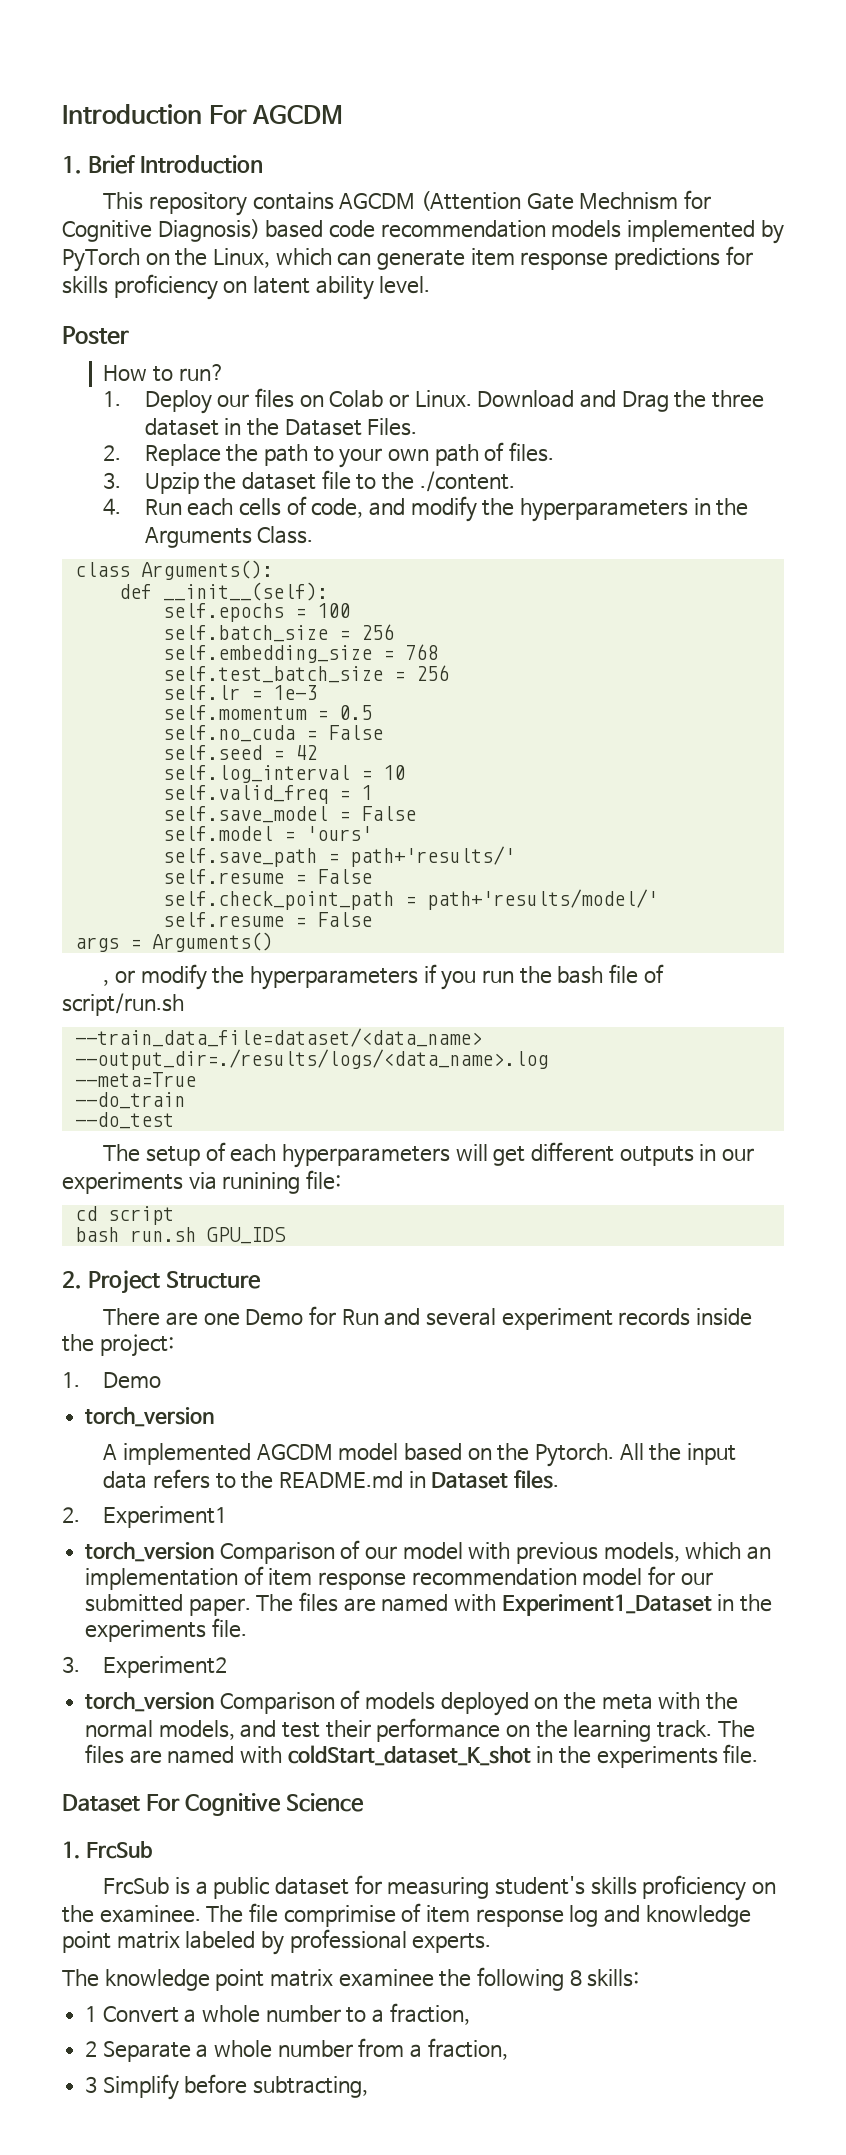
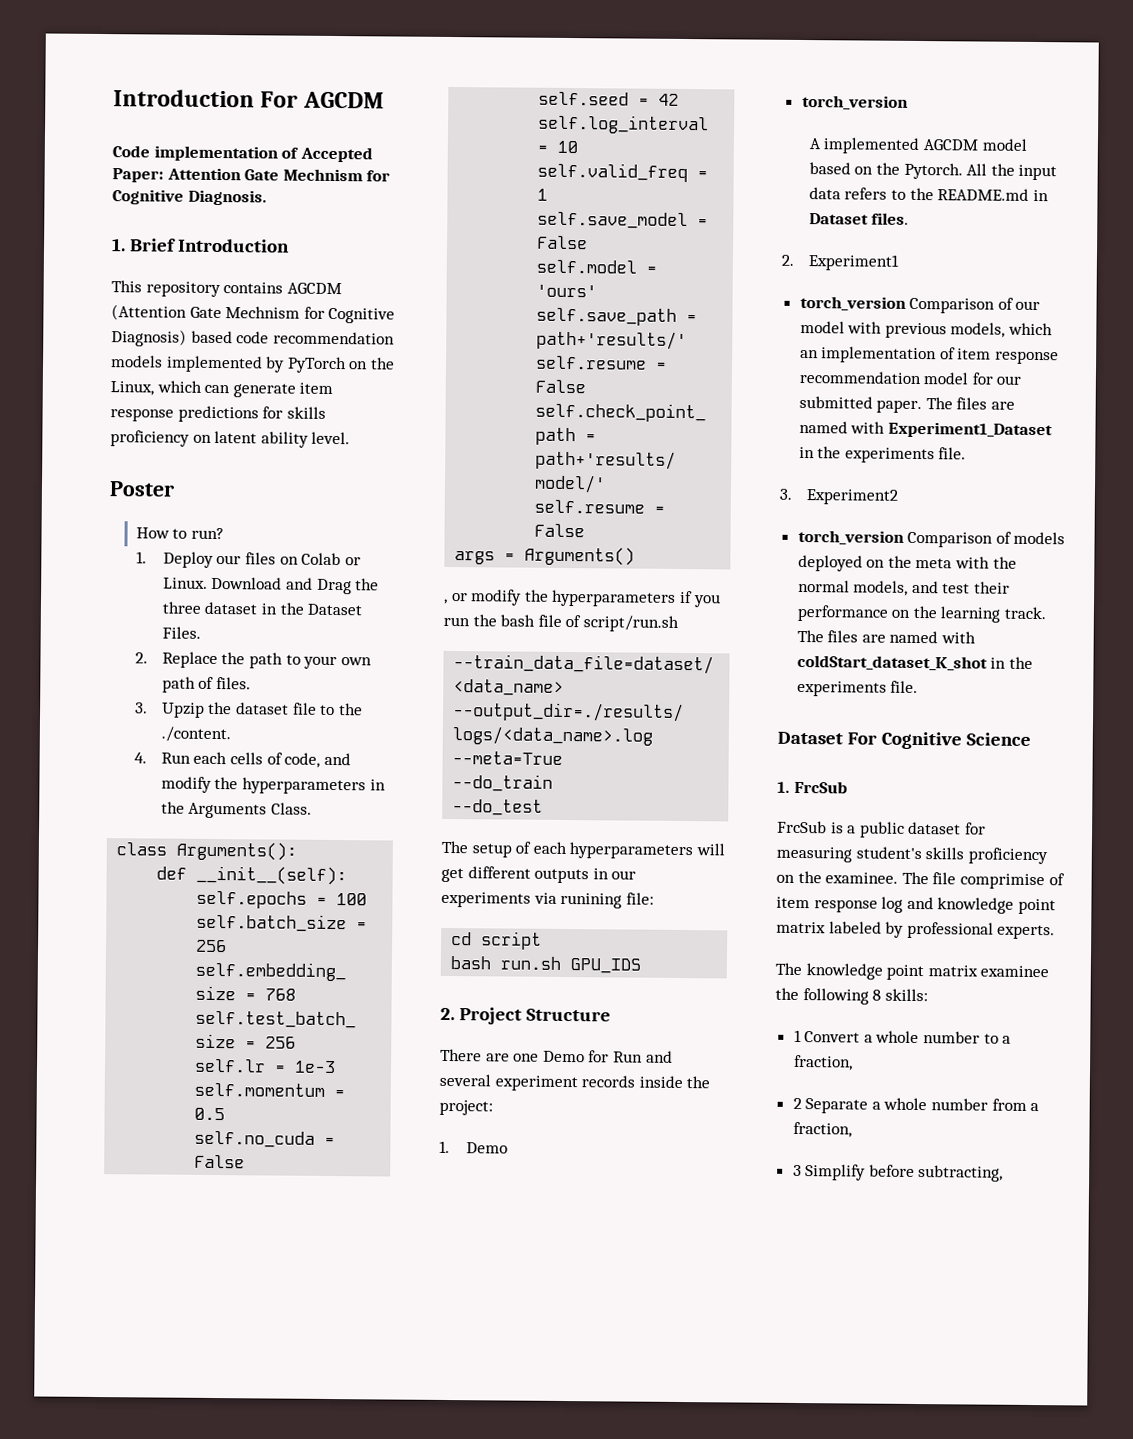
(344, 114) none -> [112,145,373,163] [112,167,391,183] [112,189,267,206] // Code implementation of Accepted Paper: Attention Gate Mechnism for Cognitive Diagnosis.

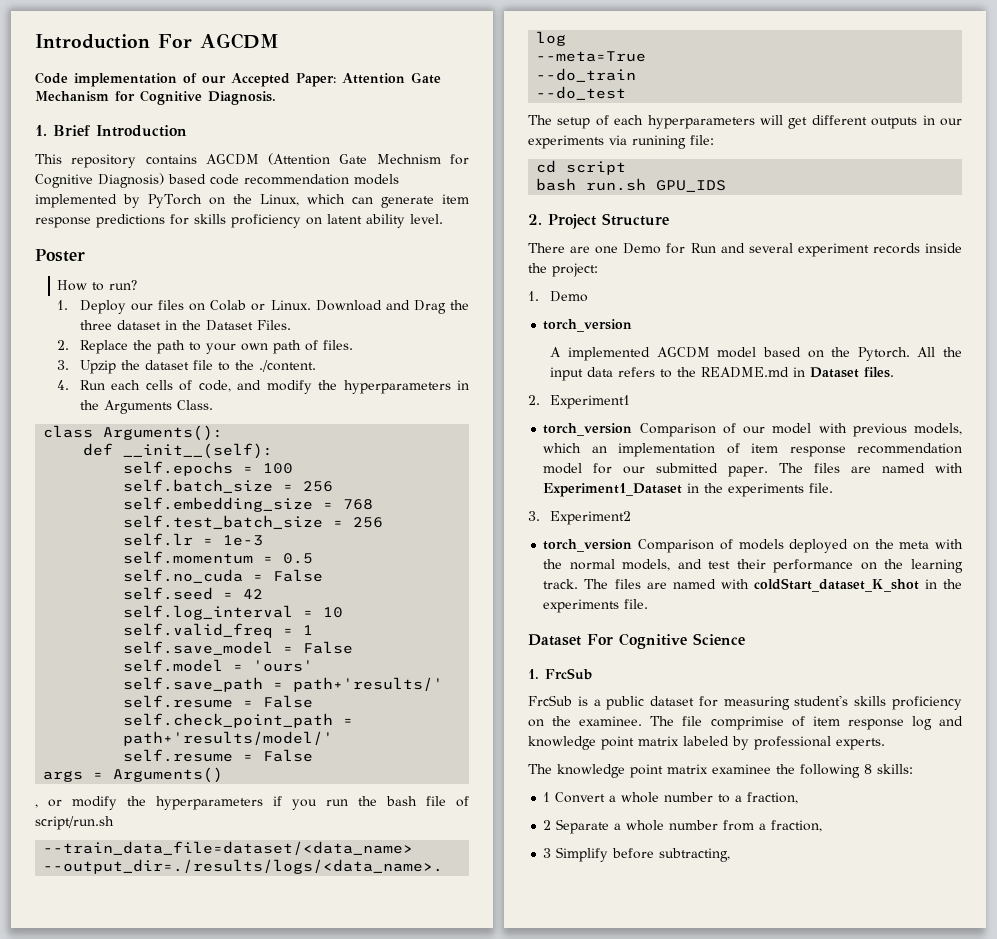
(300, 153) none -> [202,76,226,84] our
[282,168,363,182] Mechnism -> [35,91,109,102] Mechanism

